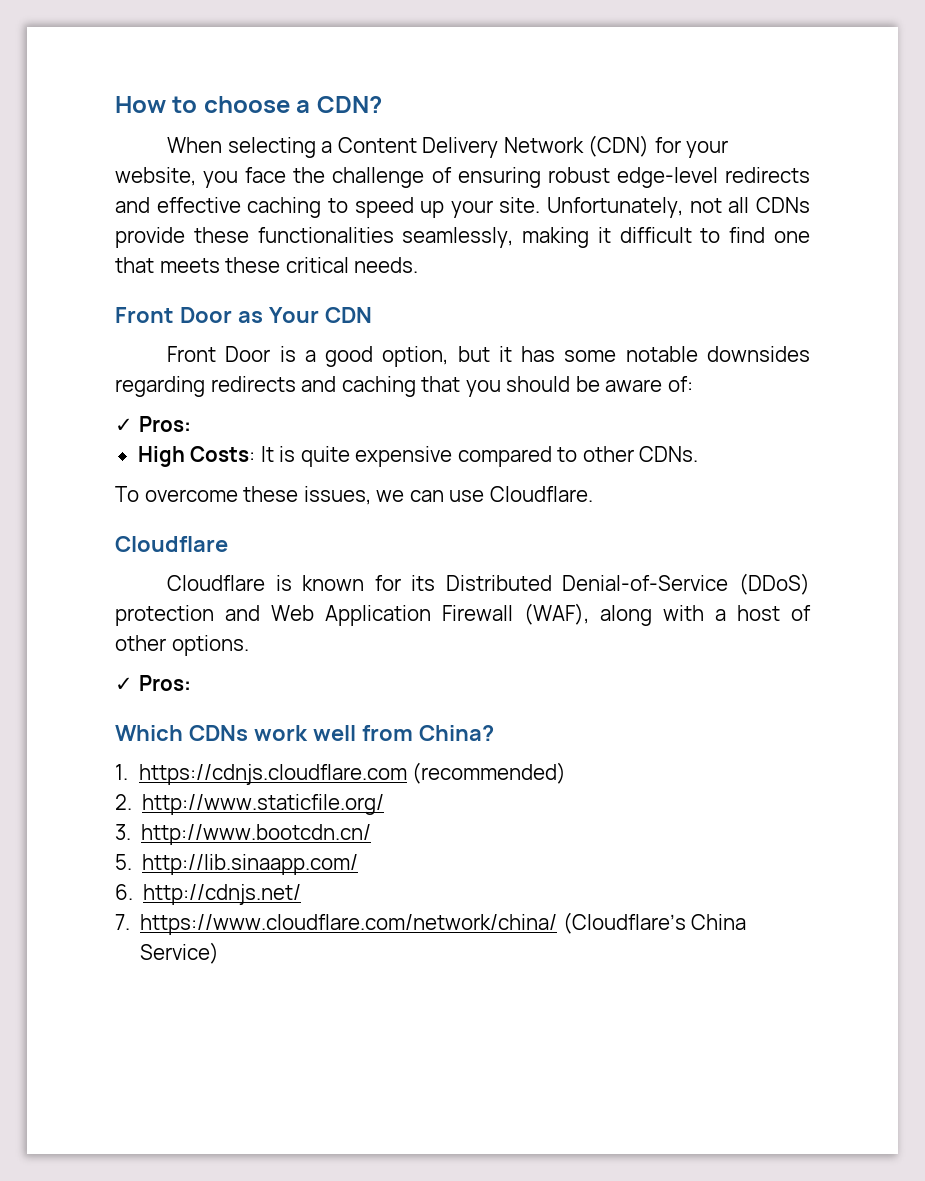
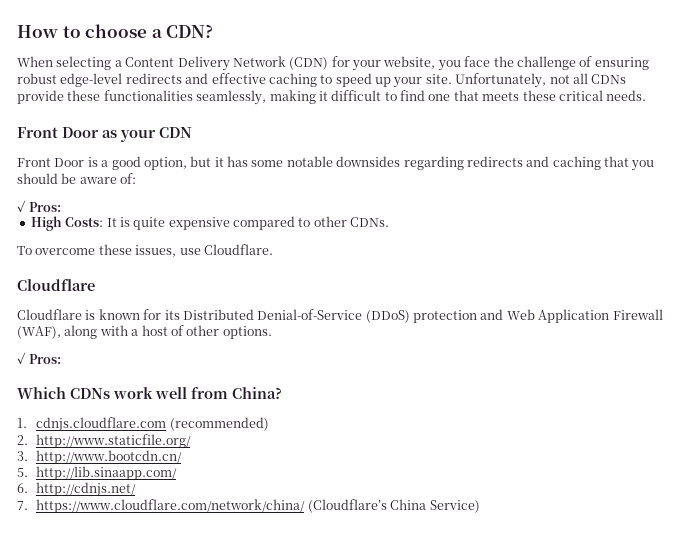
[268,307,319,323] Your -> [120,129,156,142] your
[376,490,444,502] we can -> (177, 251) none
[138,764,407,785] https://cdnjs.cloudflare.com -> [36,417,167,432] cdnjs.cloudflare.com

